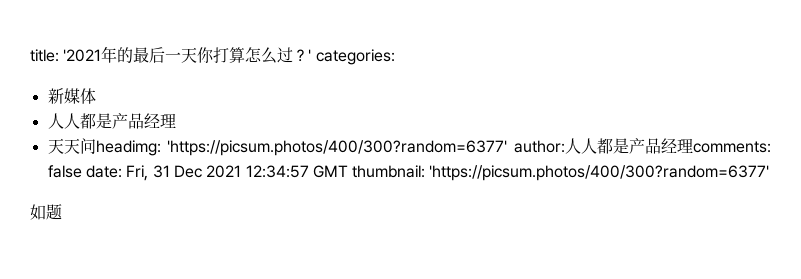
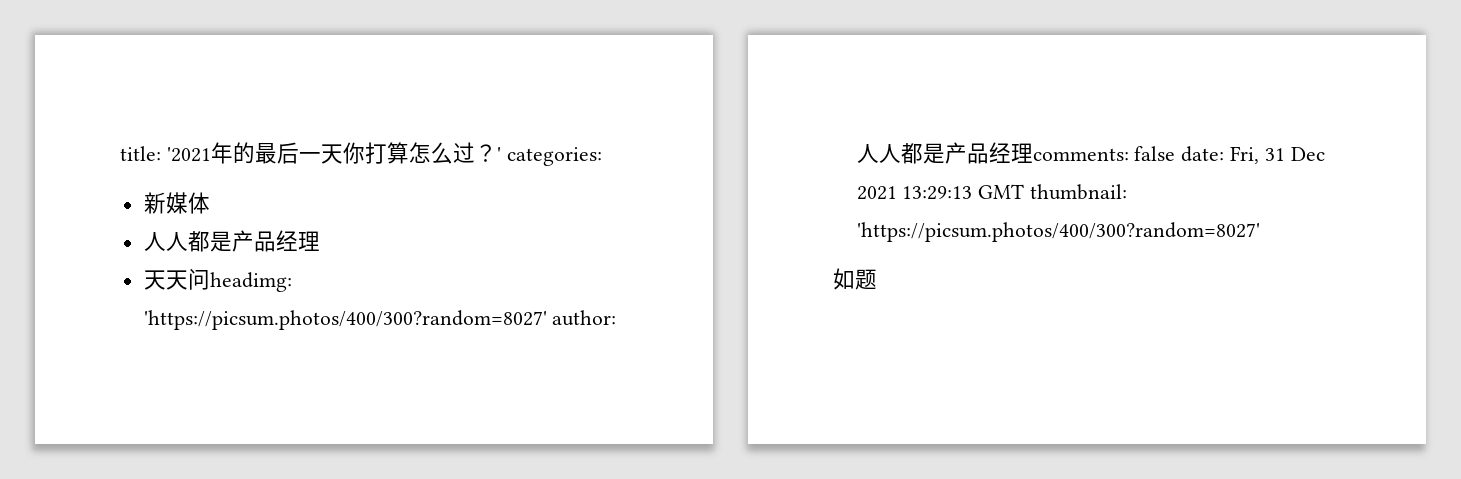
[167,140,508,156] 'https://picsum.photos/400/300?random=6377' -> [143,310,547,330] 'https://picsum.photos/400/300?random=8027'
[245,165,309,178] 12:34:57 -> [902,186,973,200] 13:29:13
[429,165,770,181] 'https://picsum.photos/400/300?random=6377' -> [856,222,1260,242] 'https://picsum.photos/400/300?random=8027'

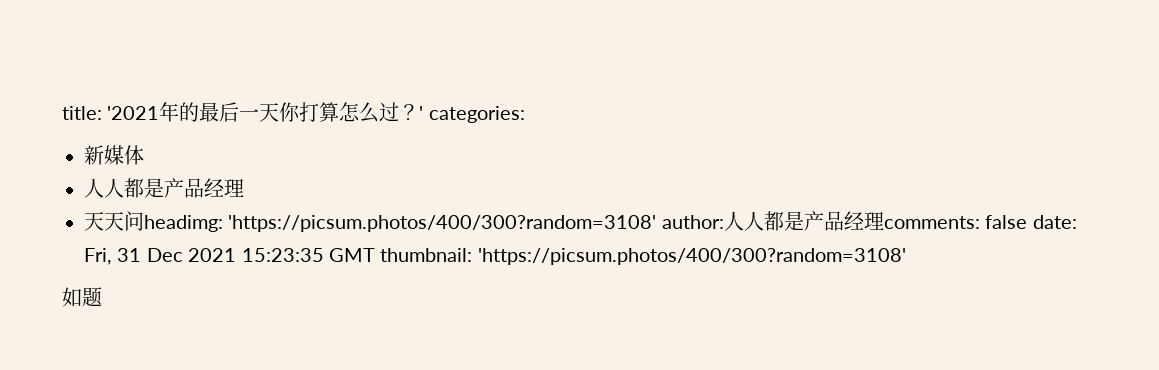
[143,310,547,330] 'https://picsum.photos/400/300?random=8027' -> [228,215,657,232] 'https://picsum.photos/400/300?random=3108'
[902,186,973,200] 13:29:13 -> [241,248,324,262] 15:23:35
[856,222,1260,242] 'https://picsum.photos/400/300?random=8027' -> [477,248,906,265] 'https://picsum.photos/400/300?random=3108'

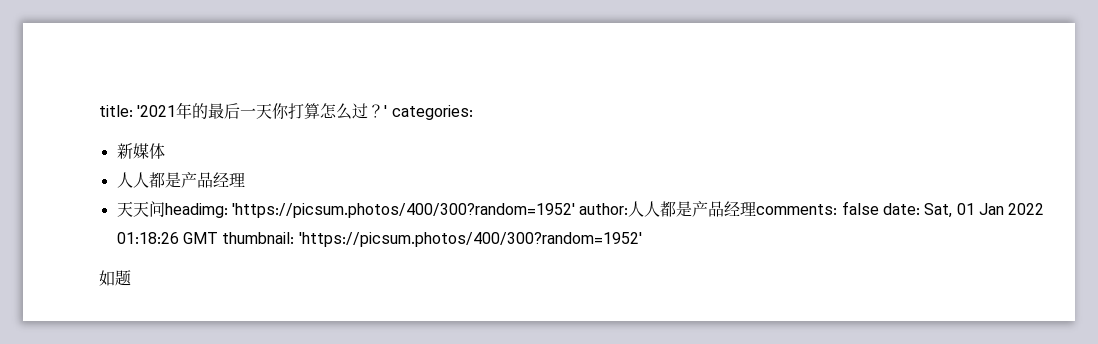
[228,215,657,232] 'https://picsum.photos/400/300?random=3108' -> [231,203,575,218] 'https://picsum.photos/400/300?random=1952'
[84,248,324,265] Fri, 31 Dec 2021 15:23:35 -> [924,203,1045,218] [116,232,179,244] Sat, 01 Jan 2022 01:18:26
[477,248,906,265] 'https://picsum.photos/400/300?random=3108' -> [298,232,642,247] 'https://picsum.photos/400/300?random=1952'

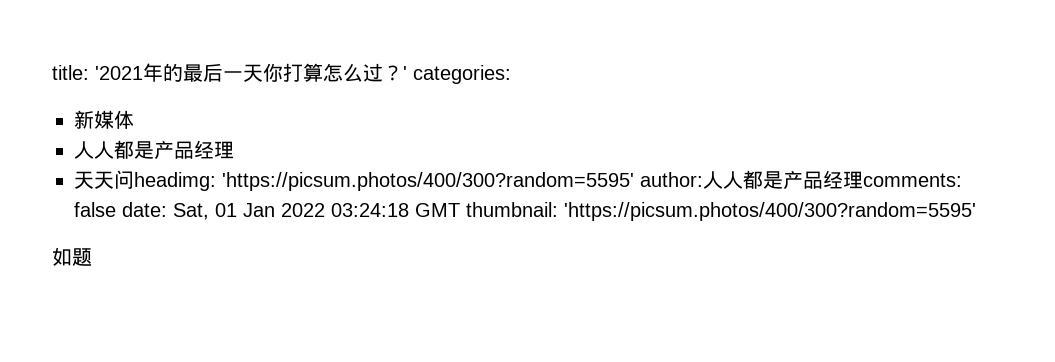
[231,203,575,218] 'https://picsum.photos/400/300?random=1952' -> [222,172,634,191] 'https://picsum.photos/400/300?random=5595'
[116,232,179,244] 01:18:26 -> [331,203,409,217] 03:24:18
[298,232,642,247] 'https://picsum.photos/400/300?random=1952' -> [564,202,976,221] 'https://picsum.photos/400/300?random=5595'

